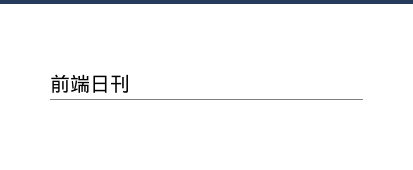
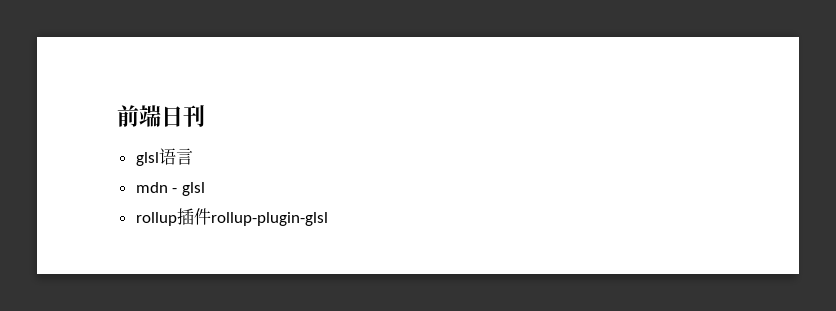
(130, 83) none -> [135,148,193,166] [135,182,205,196] [135,208,328,226] // glsl语言 // mdn - glsl // rollup插件rollup-plugin-glsl

